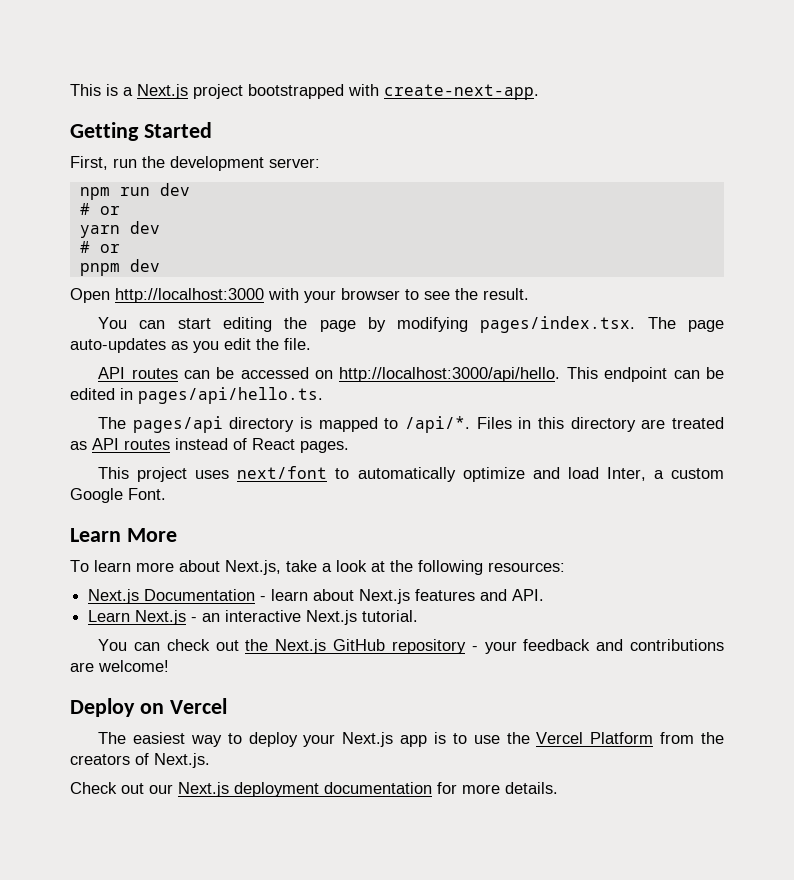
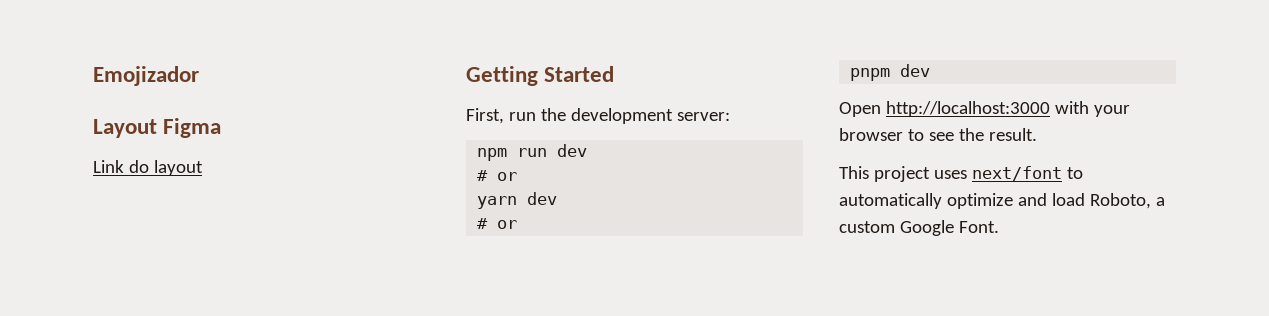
[70,84,539,100] This is a Next.js project bootstrapped with create-next-app. -> [93,66,199,86] [93,118,222,138] [93,160,203,176] Emojizador // Layout Figma // Link do layout
[98,316,725,333] [70,338,311,353] [98,367,725,382] [70,387,323,404] [98,416,724,433] [70,438,349,453] // You can start editing the page by modifying pages/index.tsx. The page auto-updates as you edit the file. // API routes can be accessed on http://localhost:3000/api/hello. This endpoint can be edited in pages/api/hello.ts. // The pages/api directory is mapped to /api/*. Files in this directory are treated as API routes instead of React pages. -> (1037, 134) none
[606,467,646,481] Inter, -> [1089,193,1151,209] Roboto,
[70,528,177,542] [70,560,565,575] [88,589,545,604] [88,610,419,625] [98,639,724,654] [70,660,169,672] [70,698,227,717] [98,732,725,747] [70,753,210,768] [70,782,558,797] // Learn More // To learn more about Next.js, take a look at the following resources: // Next.js Documentation - learn about Next.js features and API. // Learn Next.js - an interactive Next.js tutorial. // You can check out the Next.js GitHub repository - your feedback and contributions are welcome! // Deploy on Vercel // The easiest way to deploy your Next.js app is to use the Vercel Platform from the creators of Next.js. // Check out our Next.js deployment documentation for more details. -> (999, 227) none

